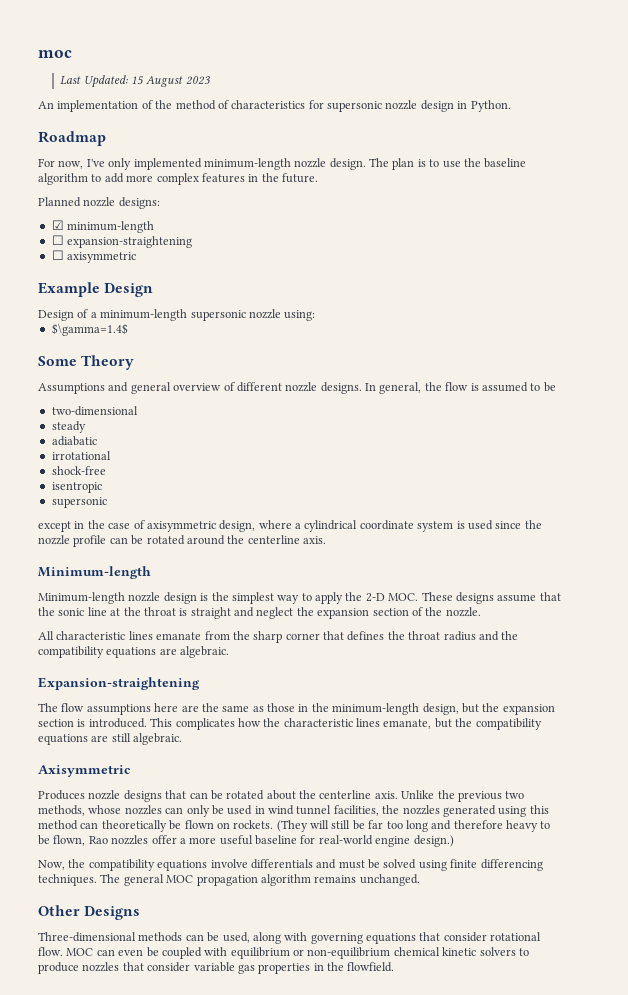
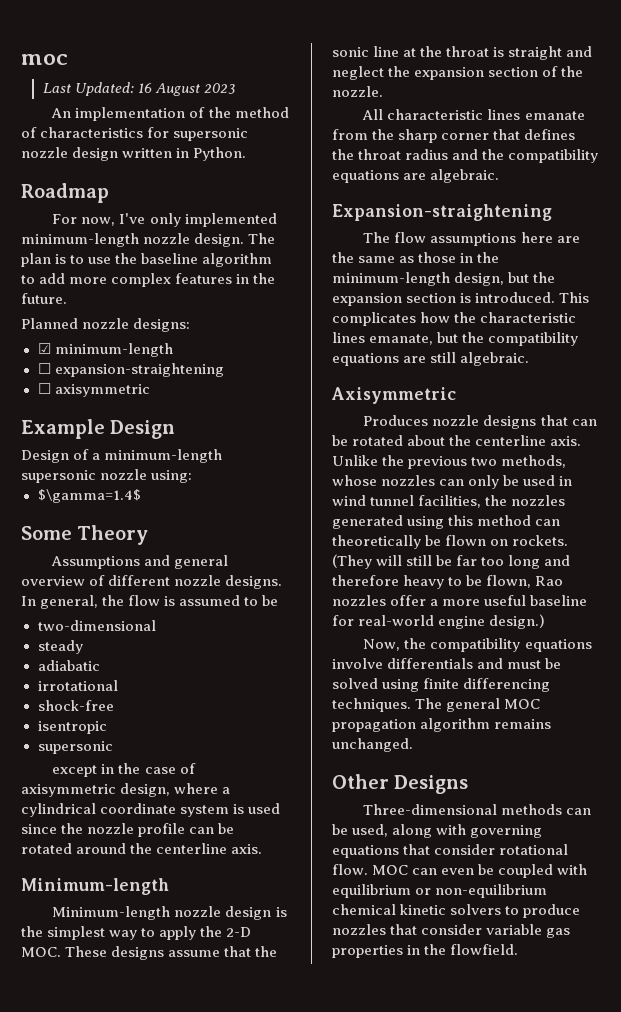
[131,76,145,85] 15 -> [137,83,152,93] 16
(454, 106) none -> [122,148,173,158] written

